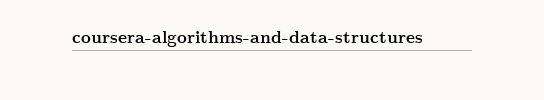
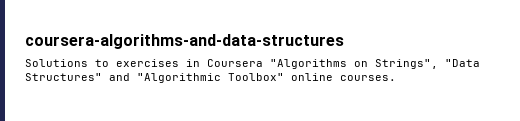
(423, 39) none -> [25,59,480,69] [25,73,396,83] // Solutions to exercises in Coursera "Algorithms on Strings", "Data Structures" and "Algorithmic Toolbox" online courses.

